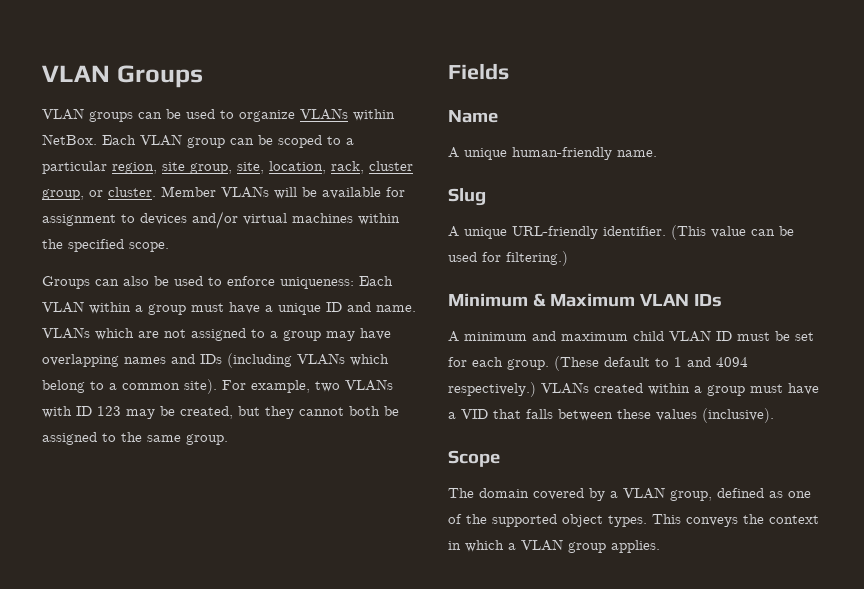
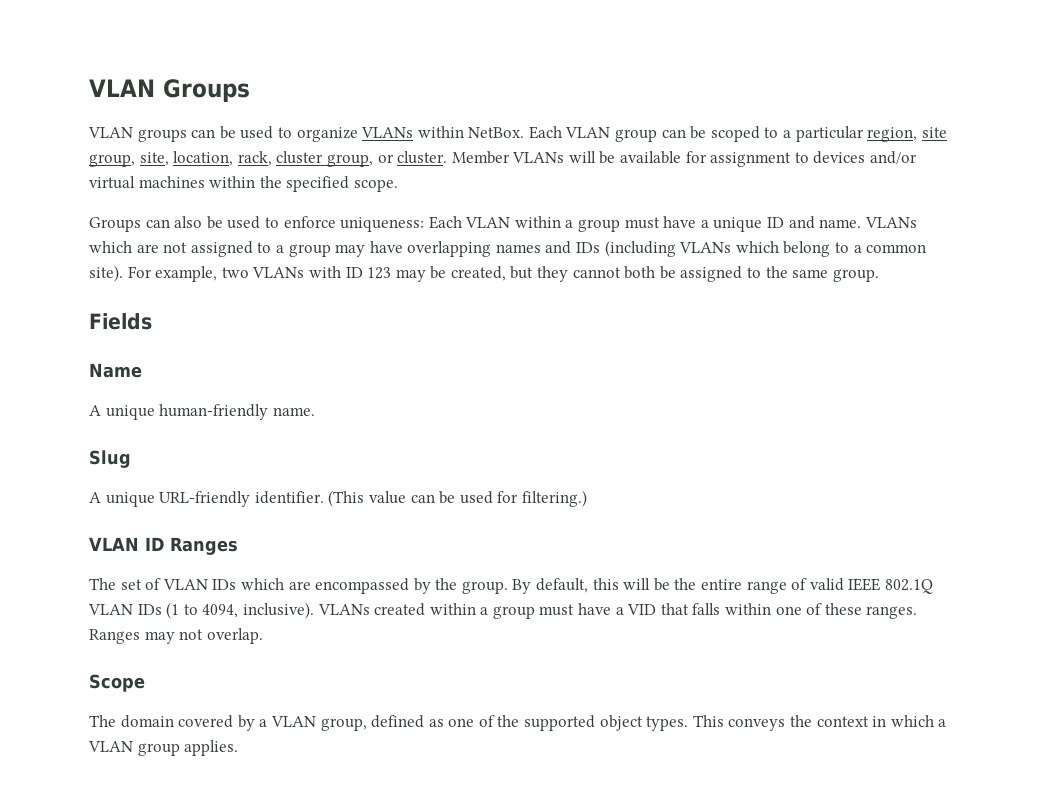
[448,293,722,307] [448,330,814,342] [448,356,748,371] [448,382,536,397] Minimum & Maximum VLAN IDs // A minimum and maximum child VLAN ID must be set for each group. (These default to 1 and 4094 respectively.) -> [89,537,238,555] [89,578,933,594] [88,602,314,619] VLAN ID Ranges // The set of VLAN IDs which are encompassed by the group. By default, this will be the entire range of valid IEEE 802.1Q VLAN IDs (1 to 4094, inclusive).
[558,408,774,423] between these values (inclusive). -> [725,603,918,619] [89,628,263,644] within one of these ranges. Ranges may not overlap.

